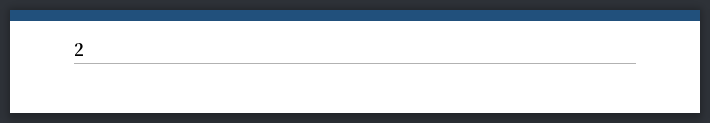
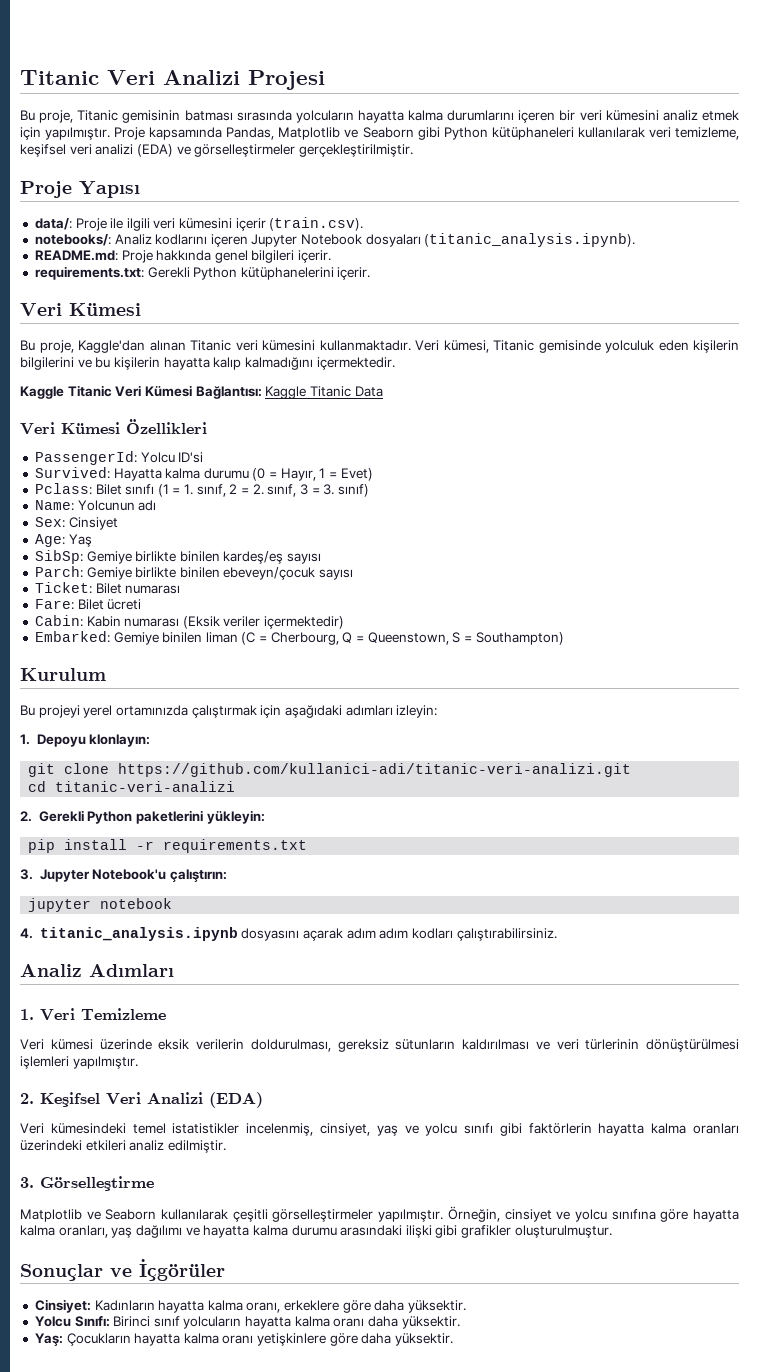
[74,43,84,56] 2 -> [20,70,325,90] [20,110,739,123] [20,127,740,140] [20,144,413,157] [20,181,140,198] [34,217,364,231] [34,233,636,247] [34,250,332,263] [34,266,371,280] [20,303,141,316] [20,340,739,353] [20,357,395,370] [20,385,383,399] [20,419,207,435] [34,451,204,465] [34,467,373,481] [34,483,369,497] [34,500,157,511] [34,517,118,530] [34,534,92,547] [34,550,322,564] [34,566,354,580] [34,582,181,594] [34,599,142,610] [34,615,345,629] [34,631,564,645] [20,668,106,681] [20,705,438,718] [20,734,151,747] [28,763,632,777] [28,781,236,792] [20,810,265,824] [28,839,308,853] [20,869,228,883] [28,898,173,912] [20,927,557,941] [20,964,174,977] [20,1008,166,1021] [20,1039,739,1052] [20,1056,138,1069] [20,1092,263,1108] [20,1123,740,1136] [20,1140,226,1153] [20,1176,154,1191] [20,1206,740,1222] [20,1225,612,1238] [20,1259,225,1281] [34,1299,467,1313] [34,1316,460,1329] [34,1333,454,1347] Titanic Veri Analizi Projesi // Bu proje, Titanic gemisinin batması sırasında yolcuların hayatta kalma durumlarını içeren bir veri kümesini analiz etmek için yapılmıştır. Proje kapsamında Pandas, Matplotlib ve Seaborn gibi Python kütüphaneleri kullanılarak veri temizleme, keşifsel veri analizi (EDA) ve görselleştirmeler gerçekleştirilmiştir. // Proje Yapısı // data/: Proje ile ilgili veri kümesini içerir (train.csv). // notebooks/: Analiz kodlarını içeren Jupyter Notebook dosyaları (titanic_analysis.ipynb). // README.md: Proje hakkında genel bilgileri içerir. // requirements.txt: Gerekli Python kütüphanelerini içerir. // Veri Kümesi // Bu proje, Kaggle'dan alınan Titanic veri kümesini kullanmaktadır. Veri kümesi, Titanic gemisinde yolculuk eden kişilerin bilgilerini ve bu kişilerin hayatta kalıp kalmadığını içermektedir. // Kaggle Titanic Veri Kümesi Bağlantısı: Kaggle Titanic Data // Veri Kümesi Özellikleri // PassengerId: Yolcu ID'si // Survived: Hayatta kalma durumu (0 = Hayır, 1 = Evet) // Pclass: Bilet sınıfı (1 = 1. sınıf, 2 = 2. sınıf, 3 = 3. sınıf) // Name: Yolcunun adı // Sex: Cinsiyet // Age: Yaş // SibSp: Gemiye birlikte binilen kardeş/eş sayısı // Parch: Gemiye birlikte binilen ebeveyn/çocuk sayısı // Ticket: Bilet numarası // Fare: Bilet ücreti // Cabin: Kabin numarası (Eksik veriler içermektedir) // Embarked: Gemiye binilen liman (C = Cherbourg, Q = Queenstown, S = Southampton) // Kurulum // Bu projeyi yerel ortamınızda çalıştırmak için aşağıdaki adımları izleyin: // 1. Depoyu klonlayın: // git clone https://github.com/kullanici-adi/titanic-veri-analizi.git // cd titanic-veri-analizi // 2. Gerekli Python paketlerini yükleyin: // pip install -r requirements.txt // 3. Jupyter Notebook'u çalıştırın: // jupyter notebook // 4. titanic_analysis.ipynb dosyasını açarak adım adım kodları çalıştırabilirsiniz. // Analiz Adımları // 1. Veri Temizleme // Veri kümesi üzerinde eksik verilerin doldurulması, gereksiz sütunların kaldırılması ve veri türlerinin dönüştürülmesi işlemleri yapılmıştır. // 2. Keşifsel Veri Analizi (EDA) // Veri kümesindeki temel istatistikler incelenmiş, cinsiyet, yaş ve yolcu sınıfı gibi faktörlerin hayatta kalma oranları üzerindeki etkileri analiz edilmiştir. // 3. Görselleştirme // Matplotlib ve Seaborn kullanılarak çeşitli görselleştirmeler yapılmıştır. Örneğin, cinsiyet ve yolcu sınıfına göre hayatta kalma oranları, yaş dağılımı ve hayatta kalma durumu arasındaki ilişki gibi grafikler oluşturulmuştur. // Sonuçlar ve İçgörüler // Cinsiyet: Kadınların hayatta kalma oranı, erkeklere göre daha yüksektir. // Yolcu Sınıfı: Birinci sınıf yolcuların hayatta kalma oranı daha yüksektir. // Yaş: Çocukların hayatta kalma oranı yetişkinlere göre daha yüksektir.

